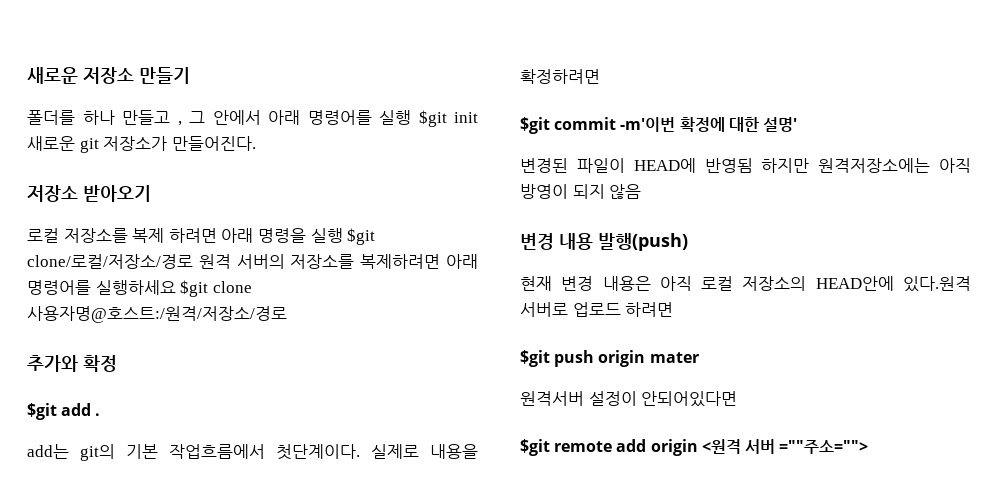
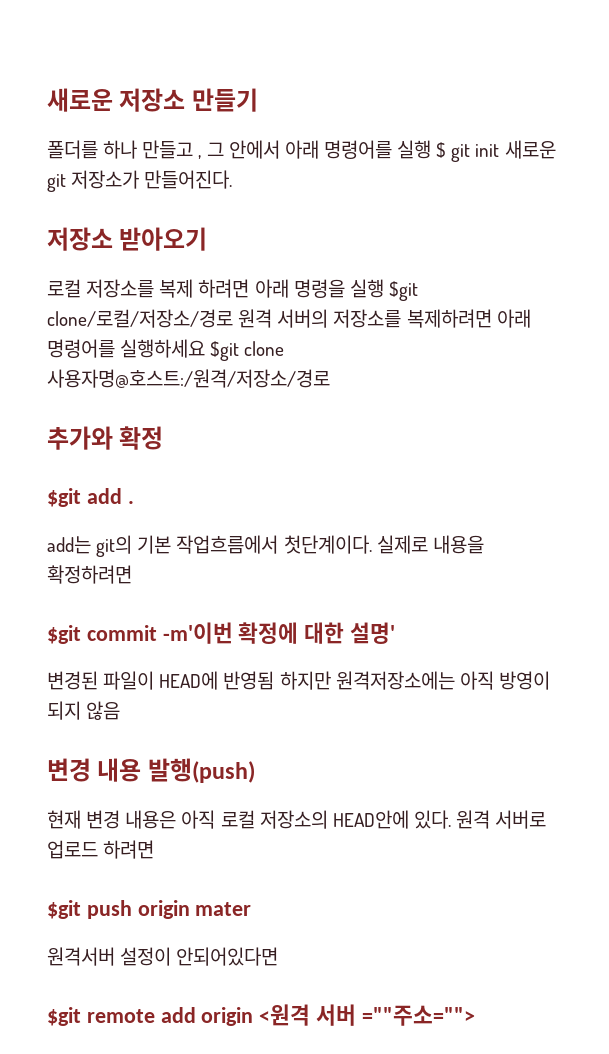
[418,110,447,127] $git -> [436,142,471,162] $ git
[903,276,971,292] 있다.원격 -> [413,810,491,829] 있다. 원격

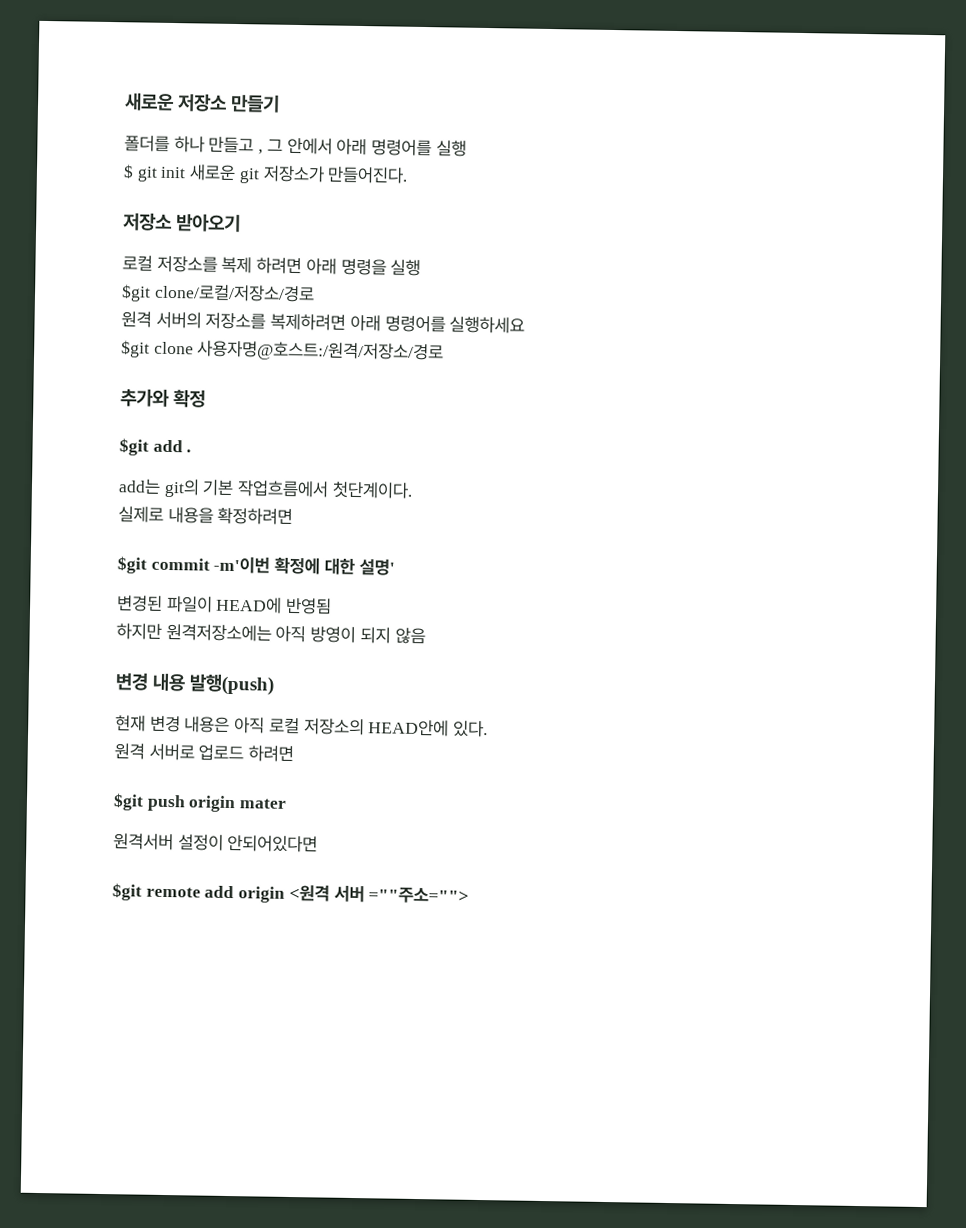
(432, 149) none -> (467, 148) //
(384, 288) none -> (422, 267) //
(233, 318) none -> (315, 293) //
(206, 348) none -> (526, 325) //
(372, 544) none -> (413, 490) //
(275, 680) none -> (333, 606) //
(451, 819) none -> (489, 729) //

